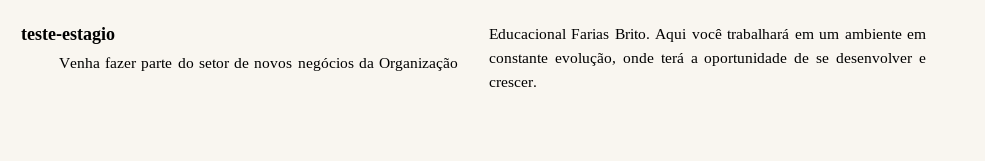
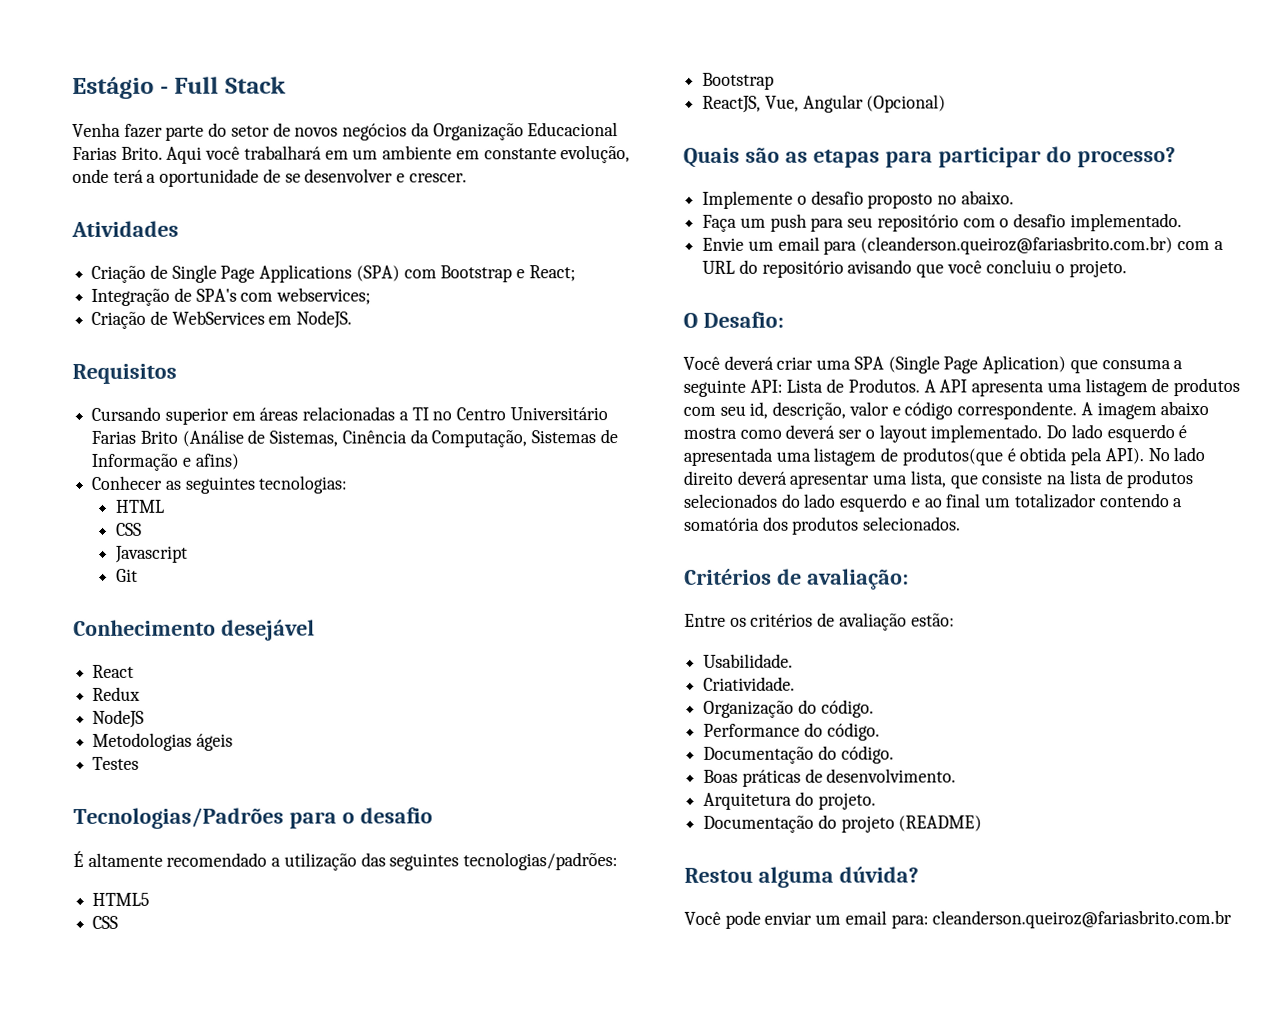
[21,27,115,44] teste-estagio -> [72,76,286,99] Estágio - Full Stack
(537, 83) none -> [71,220,179,237] [91,264,576,283] [91,287,372,306] [91,310,353,329] [72,363,177,384] [91,406,608,425] [91,429,618,448] [91,453,239,471] [91,475,348,494] [114,499,165,513] [115,522,142,536] [114,545,188,563] [115,568,138,582] [73,619,315,641] [92,664,135,678] [92,686,141,701] [92,709,145,728] [92,732,233,751] [92,756,140,770] [73,807,433,829] [73,850,619,871] [92,892,151,906] [92,915,119,929] [702,72,775,90] [702,94,947,113] [683,146,1176,168] [702,190,1014,209] [702,213,1182,232] [702,236,1224,255] [702,259,1128,278] [683,311,784,328] [683,355,1184,374] [683,377,1240,397] [683,401,1210,420] [683,424,1188,443] [683,447,1206,466] [683,470,1194,489] [683,493,1184,512] [684,516,962,535] [684,568,909,590] [684,612,955,631] [703,653,794,668] [703,676,796,691] [703,699,874,718] [703,722,880,741] [703,745,894,764] [703,768,957,787] [703,791,876,810] [703,814,983,833] [684,866,919,888] [684,909,1233,929] // Atividades // Criação de Single Page Applications (SPA) com Bootstrap e React; // Integração de SPA's com webservices; // Criação de WebServices em NodeJS. // Requisitos // Cursando superior em áreas relacionadas a TI no Centro Universitário Farias Brito (Análise de Sistemas, Cinência da Computação, Sistemas de Informação e afins) // Conhecer as seguintes tecnologias: // HTML // CSS // Javascript // Git // Conhecimento desejável // React // Redux // NodeJS // Metodologias ágeis // Testes // Tecnologias/Padrões para o desafio // É altamente recomendado a utilização das seguintes tecnologias/padrões: // HTML5 // CSS // Bootstrap // ReactJS, Vue, Angular (Opcional) // Quais são as etapas para participar do processo? // Implemente o desafio proposto no abaixo. // Faça um push para seu repositório com o desafio implementado. // Envie um email para (cleanderson.queiroz@fariasbrito.com.br) com a URL do repositório avisando que você concluiu o projeto. // O Desafio: // Você deverá criar uma SPA (Single Page Aplication) que consuma a seguinte API: Lista de Produtos. A API apresenta uma listagem de produtos com seu id, descrição, valor e código correspondente. A imagem abaixo mostra como deverá ser o layout implementado. Do lado esquerdo é apresentada uma listagem de produtos(que é obtida pela API). No lado direito deverá apresentar uma lista, que consiste na lista de produtos selecionados do lado esquerdo e ao final um totalizador contendo a somatória dos produtos selecionados. // Critérios de avaliação: // Entre os critérios de avaliação estão: // Usabilidade. // Criatividade. // Organização do código. // Performance do código. // Documentação do código. // Boas práticas de desenvolvimento. // Arquitetura do projeto. // Documentação do projeto (README) // Restou alguma dúvida? // Você pode enviar um email para: cleanderson.queiroz@fariasbrito.com.br

